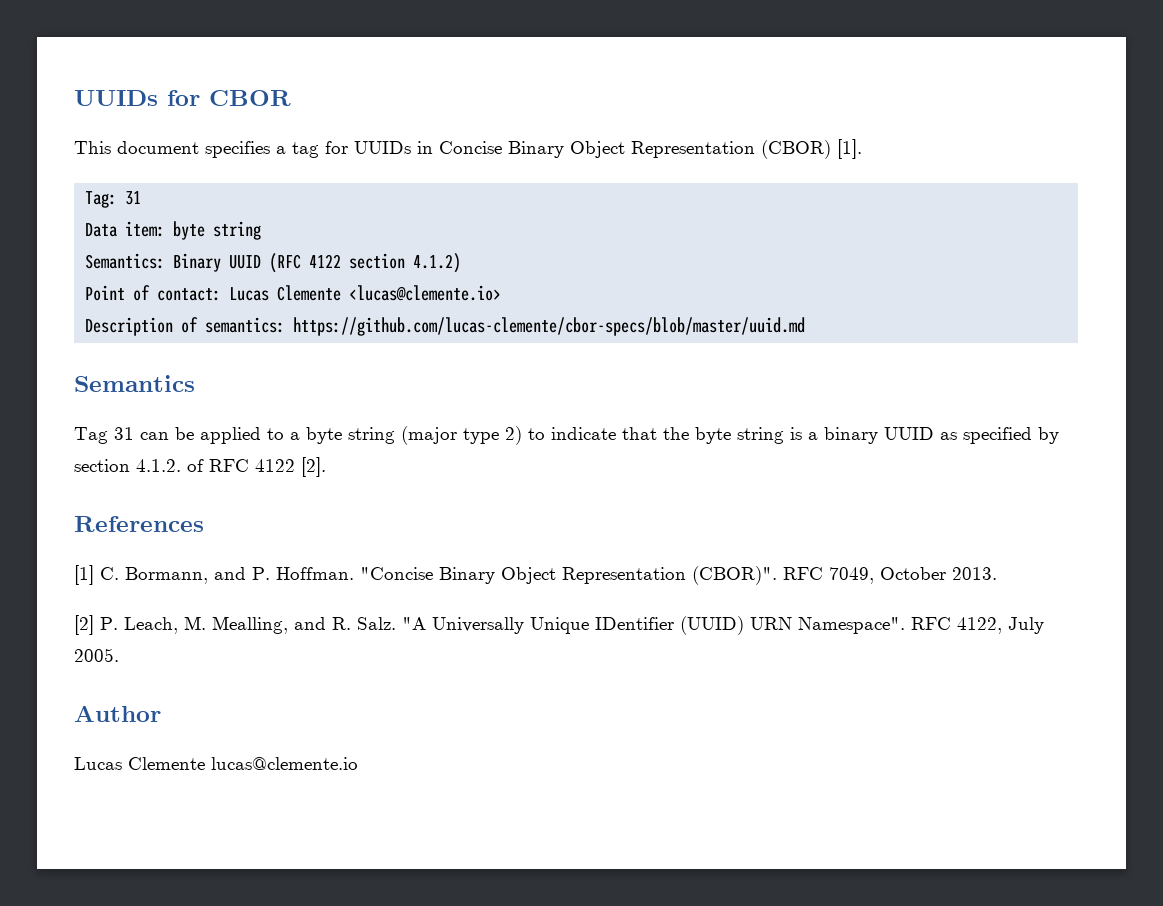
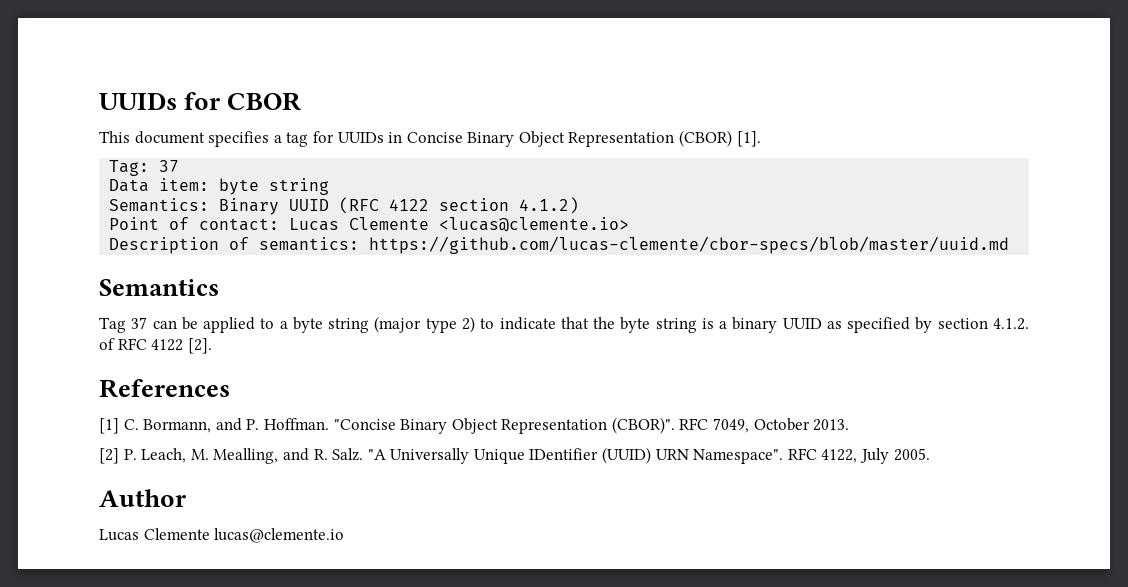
[125,191,142,205] 31 -> [159,160,180,172] 37
[114,427,134,440] 31 -> [131,317,148,329] 37

